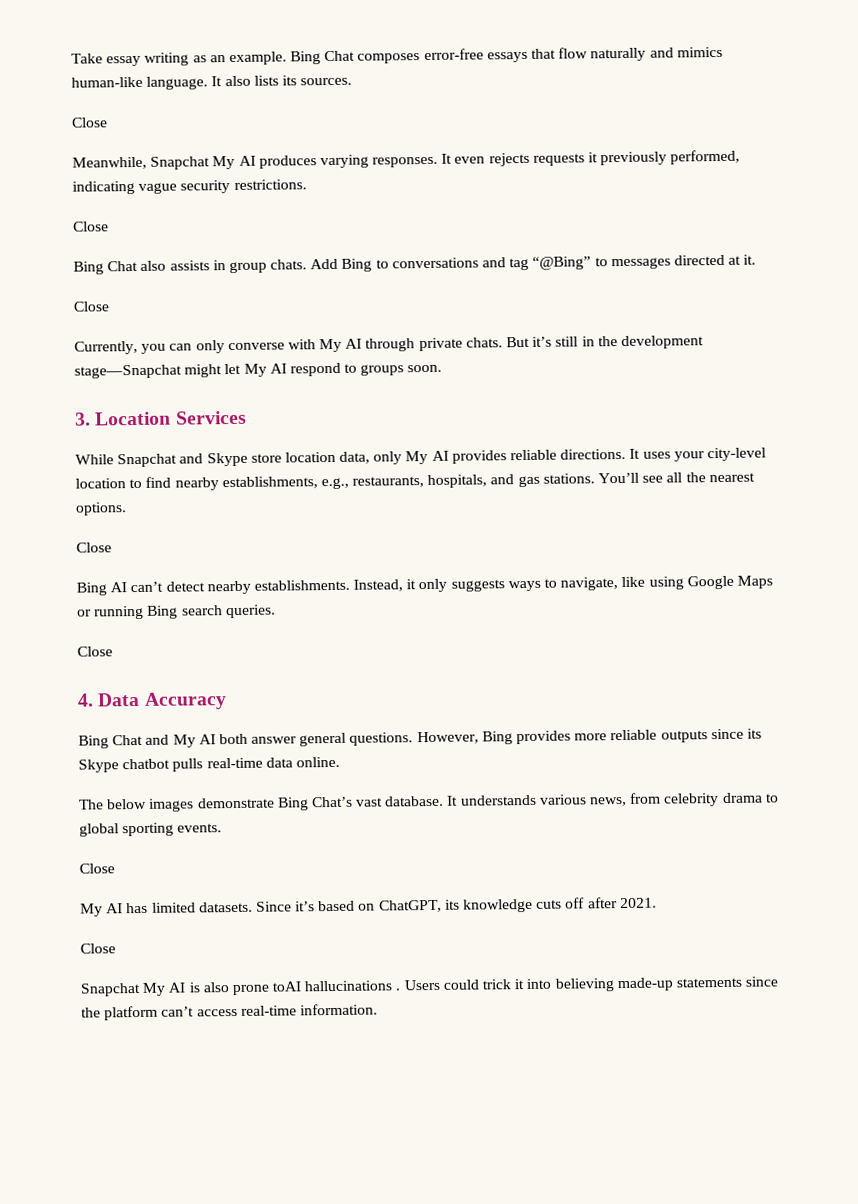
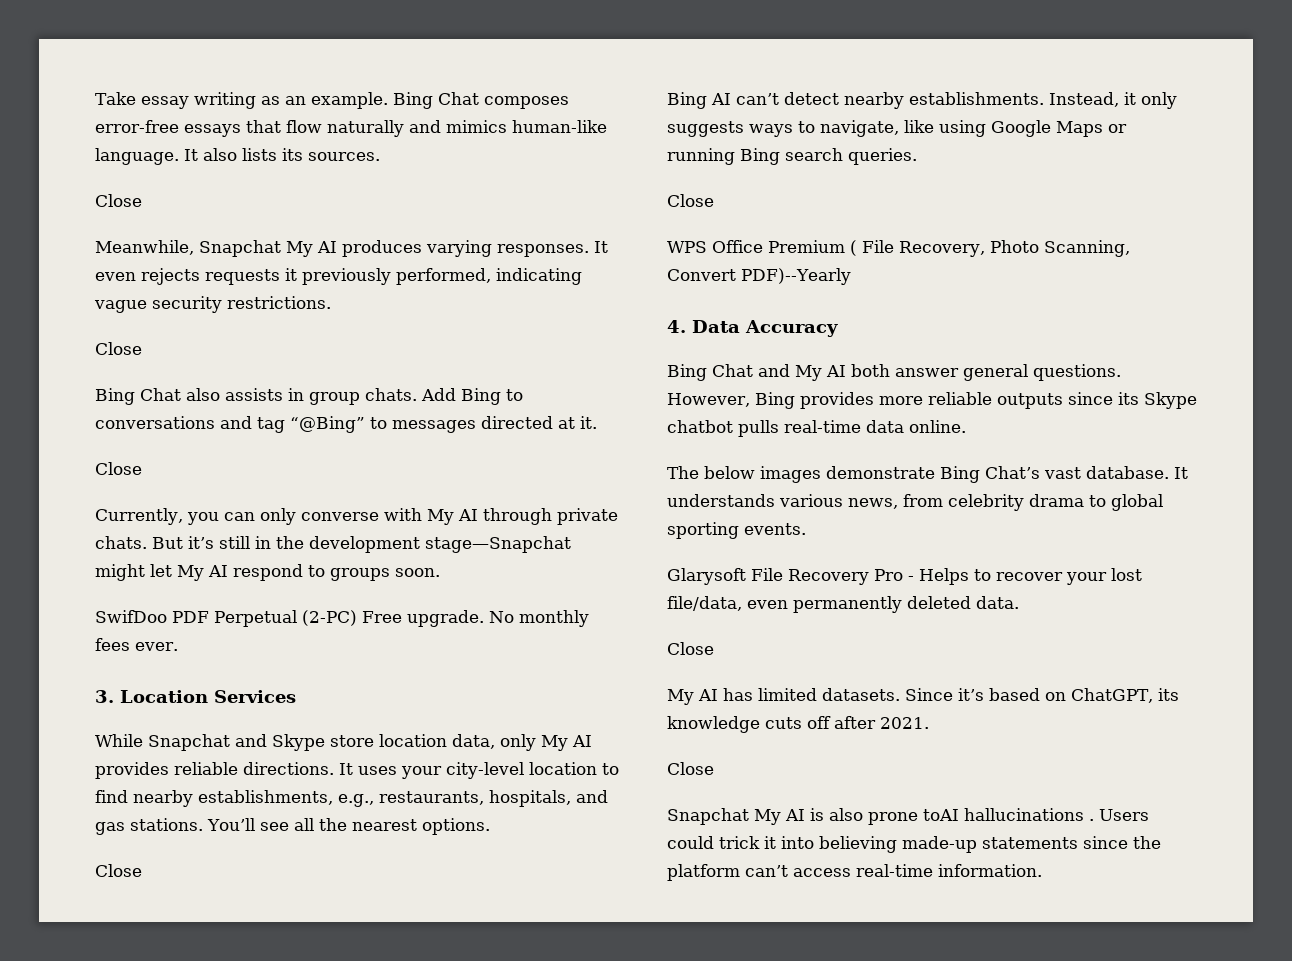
(443, 368) none -> [95,610,589,627] [95,638,178,651] // SwifDoo PDF Perpetual (2-PC) Free upgrade. No monthly fees ever.
(113, 651) none -> [667,240,1130,257] [667,268,851,285] // WPS Office Premium ( File Recovery, Photo Scanning, Convert PDF)--Yearly
(223, 828) none -> [667,568,1142,585] [667,596,1019,613] // Glarysoft File Recovery Pro - Helps to recover your lost file/data, even permanently deleted data.

